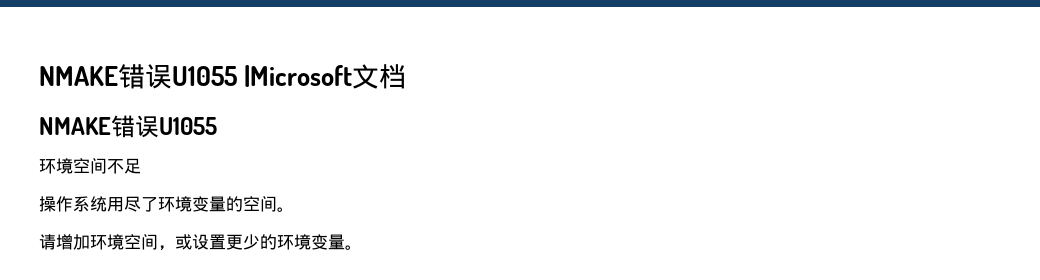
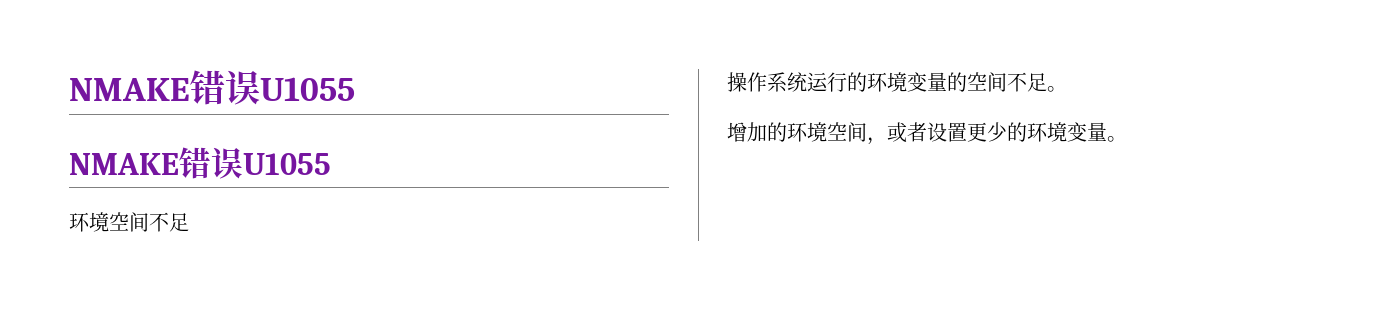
[39,64,407,89] NMAKE错误U1055 |Microsoft文档 -> [69,70,355,105] NMAKE错误U1055
[107,196,158,212] 用尽了 -> [807,72,867,92] 运行的
(277, 204) none -> [1007,72,1047,92] 不足
[39,234,90,250] 请增加 -> [727,122,787,142] 增加的
(192, 242) none -> [907,122,927,142] 者

